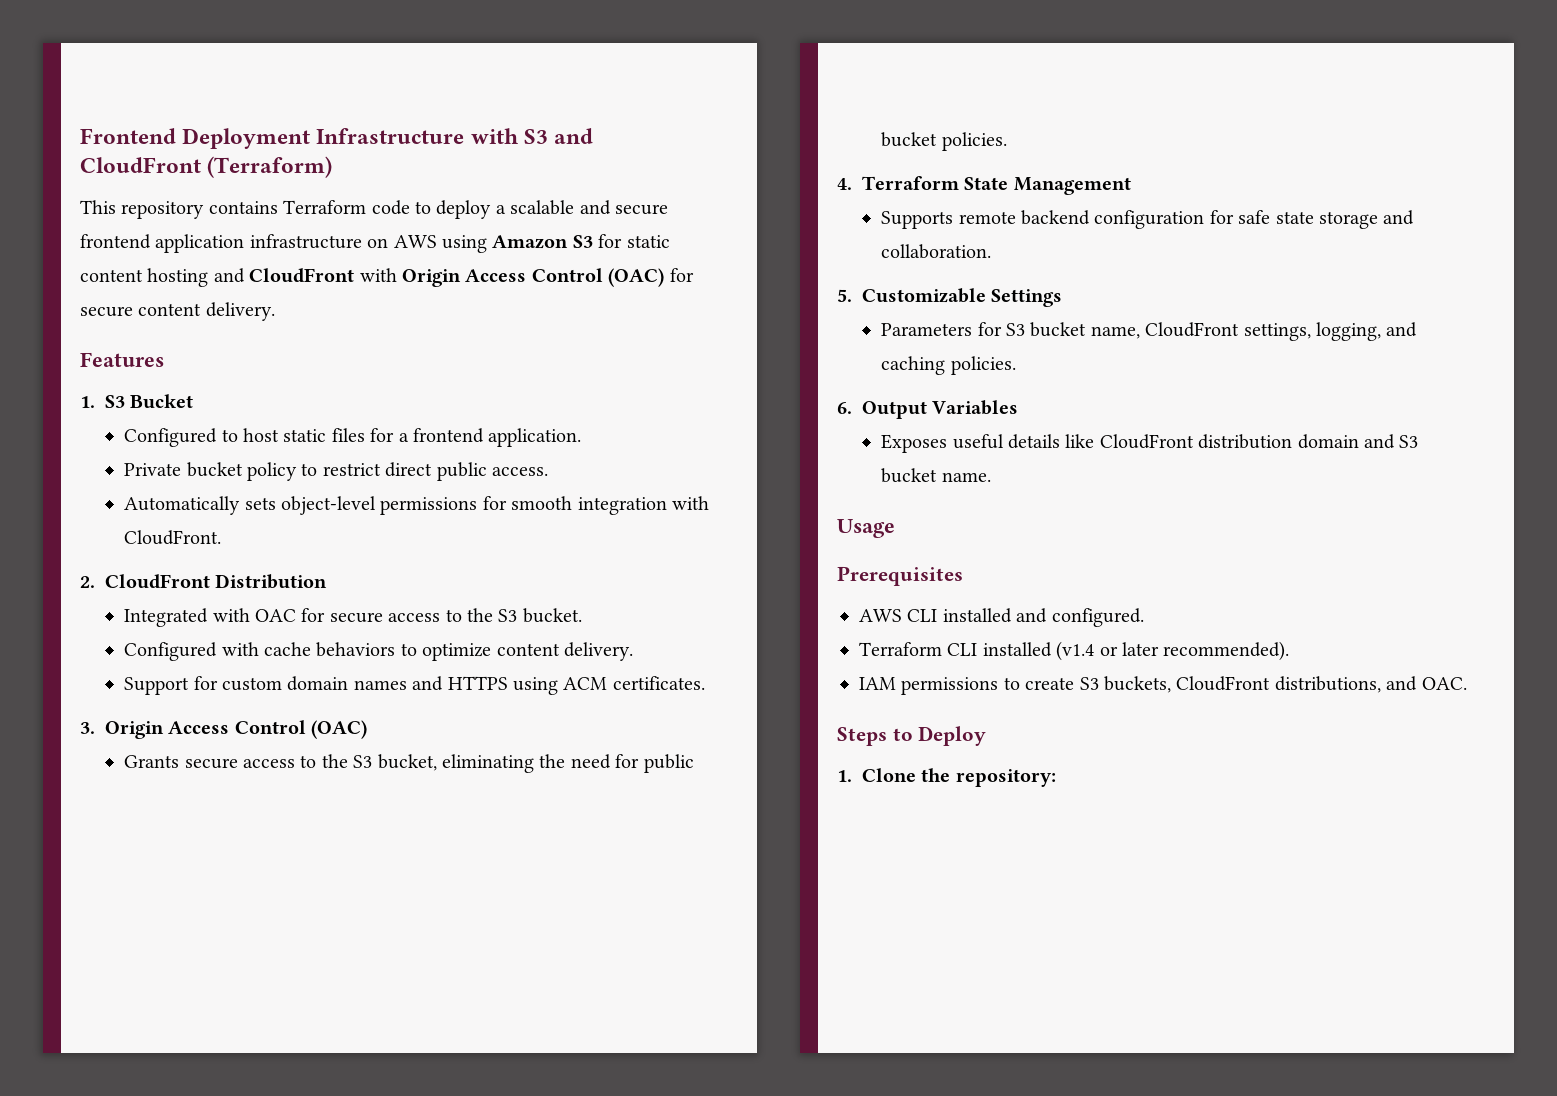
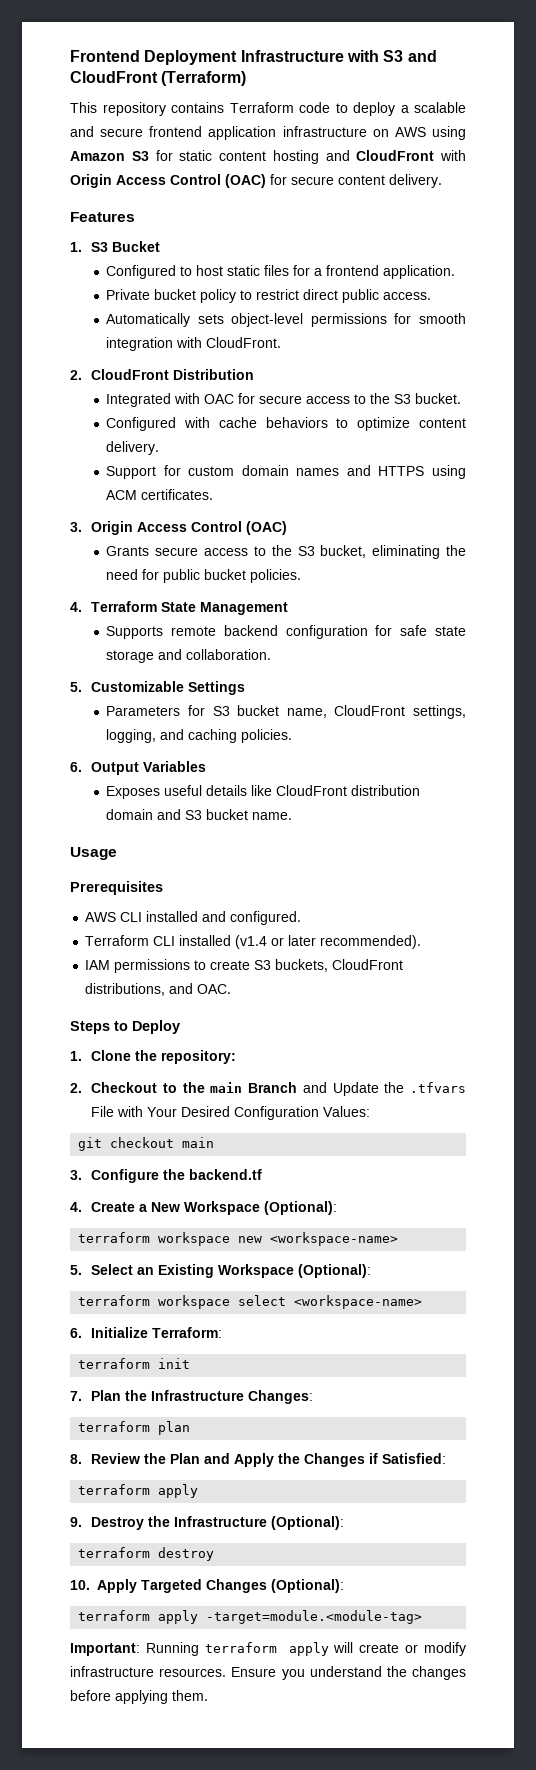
(1056, 778) none -> [70,1082,466,1096] [90,1106,370,1120] [78,1137,215,1151] [70,1169,262,1183] [70,1201,337,1215] [78,1232,399,1246] [70,1264,371,1278] [78,1295,423,1309] [70,1327,222,1338] [78,1358,191,1369] [70,1390,313,1404] [78,1421,191,1435] [70,1453,446,1467] [78,1484,199,1498] [70,1516,344,1530] [78,1547,215,1561] [70,1579,344,1593] [78,1610,423,1624] [70,1642,466,1656] [70,1666,466,1680] [70,1690,208,1704] // 2. Checkout to the main Branch and Update the .tfvars File with Your Desired Configuration Values: // git checkout main // 3. Configure the backend.tf // 4. Create a New Workspace (Optional): // terraform workspace new <workspace-name> // 5. Select an Existing Workspace (Optional): // terraform workspace select <workspace-name> // 6. Initialize Terraform: // terraform init // 7. Plan the Infrastructure Changes: // terraform plan // 8. Review the Plan and Apply the Changes if Satisfied: // terraform apply // 9. Destroy the Infrastructure (Optional): // terraform destroy // 10. Apply Targeted Changes (Optional): // terraform apply -target=module.<module-tag> // Important: Running terraform apply will create or modify infrastructure resources. Ensure you understand the changes before applying them.

